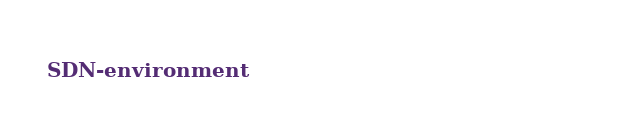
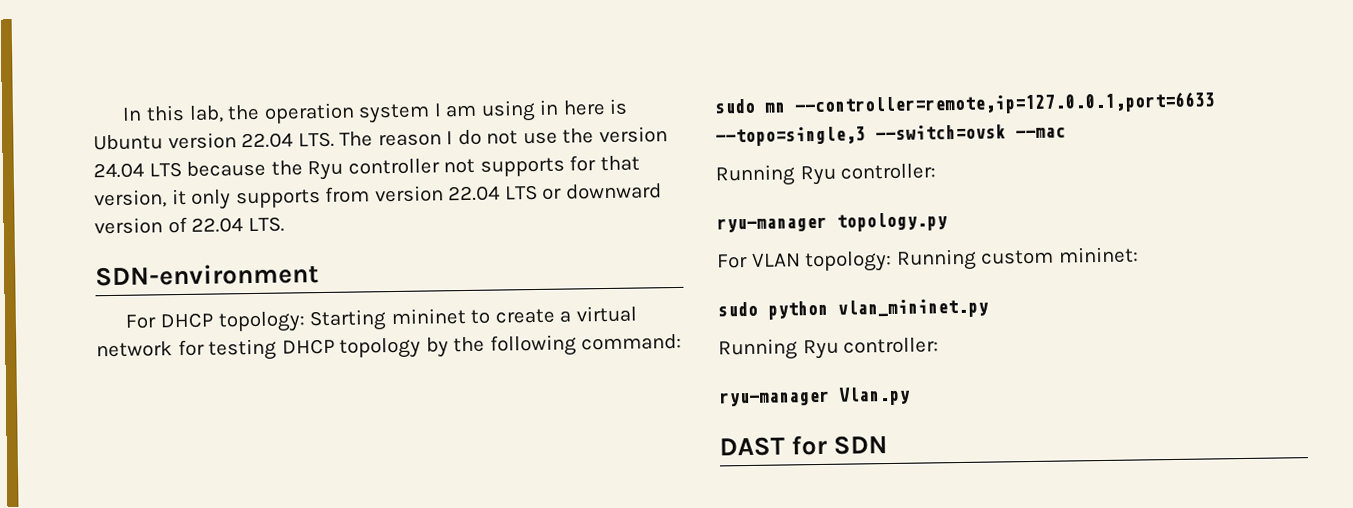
[47,62,250,77] SDN-environment -> [122,98,629,124] [93,126,668,151] [93,155,640,181] [94,183,662,210] [94,216,285,235] [95,263,319,287] [125,305,637,333] [96,333,683,361] [714,91,1216,117] [715,124,1066,147] [715,163,937,187] [716,212,948,233] [717,246,1139,273] [717,298,989,320] [718,337,940,361] [718,386,911,407] [719,434,889,457] In this lab, the operation system I am using in here is Ubuntu version 22.04 LTS. The reason I do not use the version 24.04 LTS because the Ryu controller not supports for that version, it only supports from version 22.04 LTS or downward version of 22.04 LTS. // SDN-environment // For DHCP topology: Starting mininet to create a virtual network for testing DHCP topology by the following command: // sudo mn --controller=remote,ip=127.0.0.1,port=6633 --topo=single,3 --switch=ovsk --mac // Running Ryu controller: // ryu-manager topology.py // For VLAN topology: Running custom mininet: // sudo python vlan_mininet.py // Running Ryu controller: // ryu-manager Vlan.py // DAST for SDN

